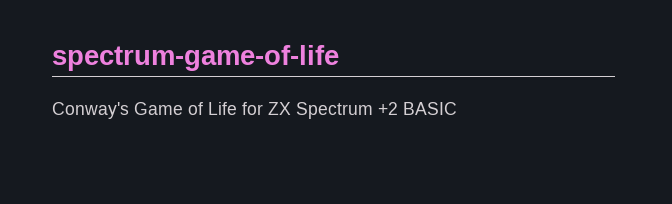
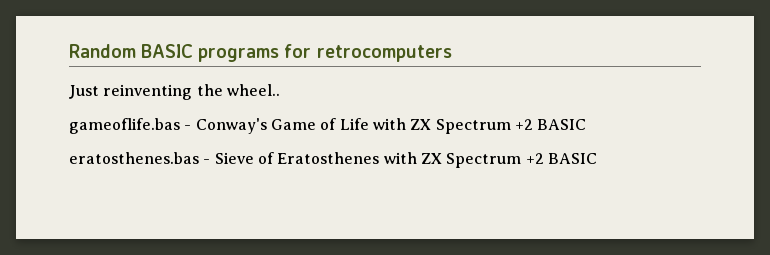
[52,45,339,71] spectrum-game-of-life // -> [69,44,452,62] [69,84,280,100] [69,118,192,134] Random BASIC programs for retrocomputers // Just reinventing the wheel.. // gameoflife.bas -
[242,102,457,119] for ZX Spectrum +2 BASIC -> [372,118,587,134] [69,152,597,168] with ZX Spectrum +2 BASIC // eratosthenes.bas - Sieve of Eratosthenes with ZX Spectrum +2 BASIC

